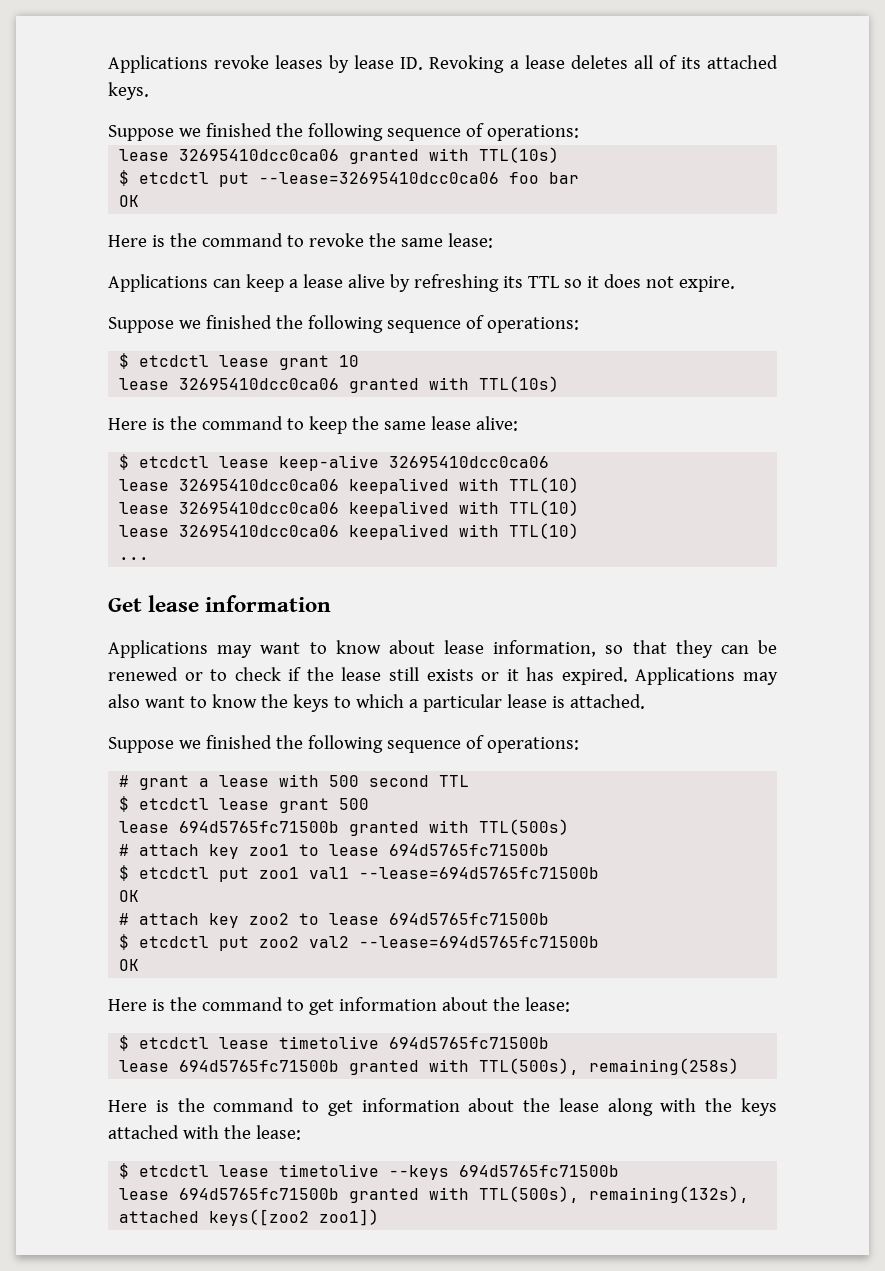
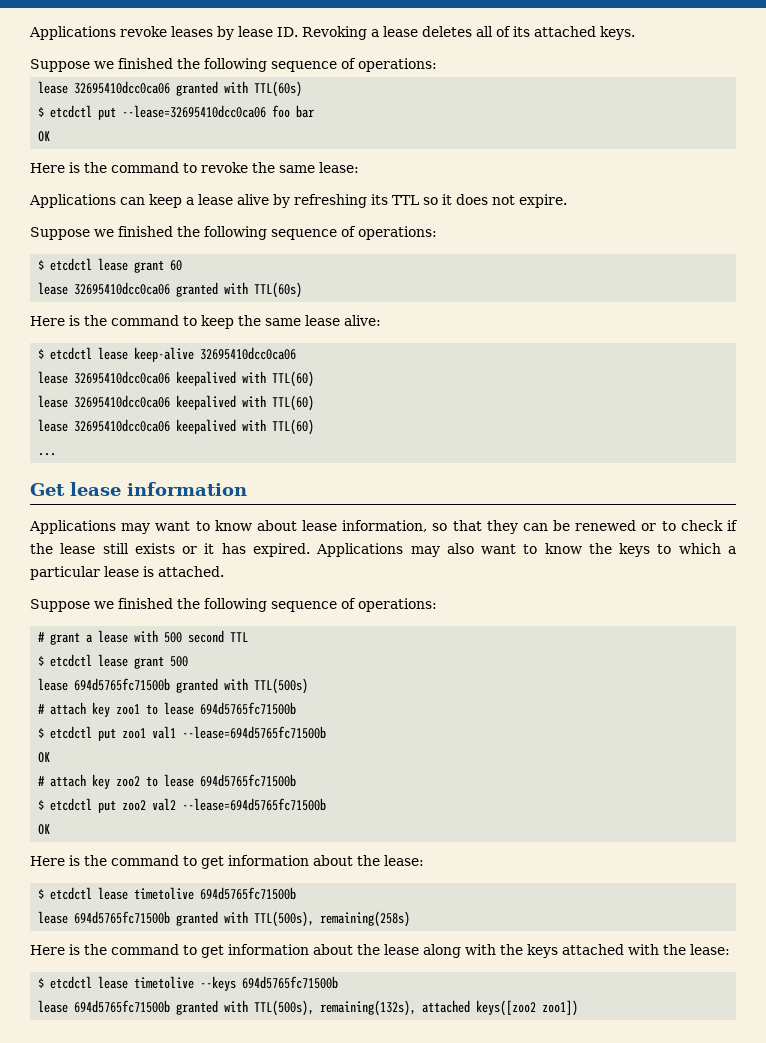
[479,147,560,163] TTL(10s) -> [254,81,303,97] TTL(60s)
[339,355,360,367] [119,376,560,393] 10 // lease 32695410dcc0ca06 granted with TTL(10s) -> [170,260,183,271] [38,282,303,298] 60 // lease 32695410dcc0ca06 granted with TTL(60s)
[509,477,580,493] [119,500,580,517] [119,523,580,540] TTL(10) // lease 32695410dcc0ca06 keepalived with TTL(10) // lease 32695410dcc0ca06 keepalived with TTL(10) -> [272,371,315,387] [38,395,315,411] [38,419,315,435] TTL(60) // lease 32695410dcc0ca06 keepalived with TTL(60) // lease 32695410dcc0ca06 keepalived with TTL(60)

